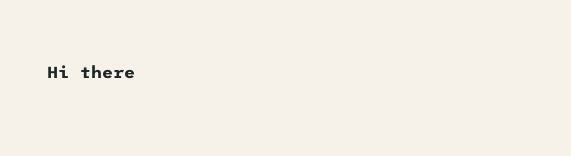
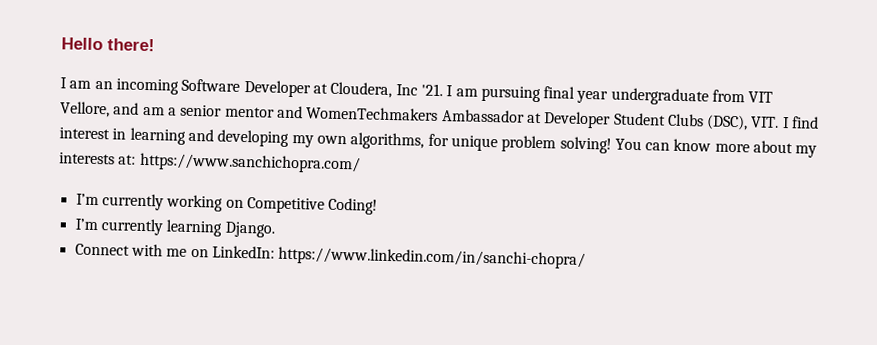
[47,65,135,79] Hi there -> [61,37,155,52] [60,77,774,106] [60,101,820,131] [59,127,818,158] [59,152,361,174] [75,193,379,215] [74,218,275,238] [74,243,587,270] Hello there! // I am an incoming Software Developer at Cloudera, Inc '21. I am pursuing final year undergraduate from VIT Vellore, and am a senior mentor and WomenTechmakers Ambassador at Developer Student Clubs (DSC), VIT. I find interest in learning and developing my own algorithms, for unique problem solving! You can know more about my interests at: https://www.sanchichopra.com/ // I’m currently working on Competitive Coding! // I’m currently learning Django. // Connect with me on LinkedIn: https://www.linkedin.com/in/sanchi-chopra/

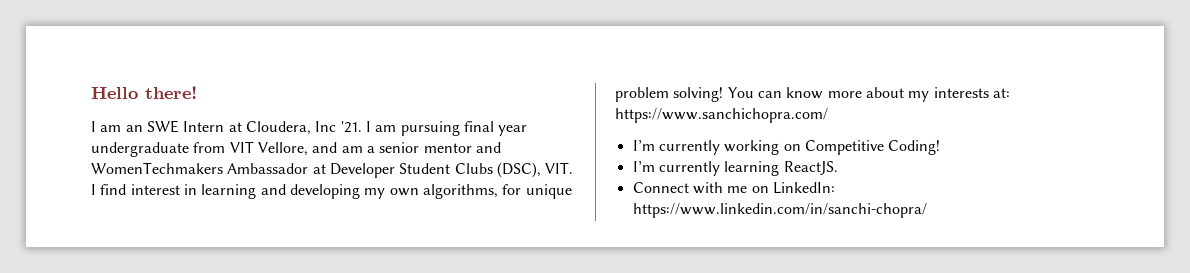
[115,78,311,98] incoming Software Developer -> [146,120,225,133] SWE Intern
[224,221,275,238] Django. -> [783,161,838,175] ReactJS.

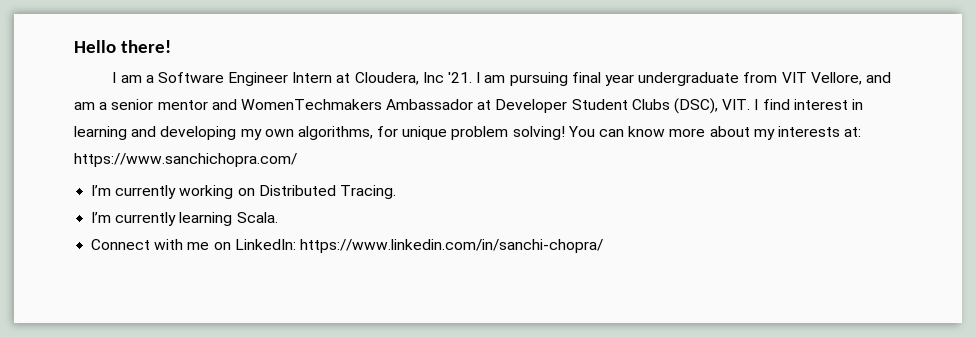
[125,120,179,133] an SWE -> [145,72,289,86] a Software Engineer
[804,140,941,155] Competitive Coding! -> [258,185,396,199] Distributed Tracing.
[783,161,838,175] ReactJS. -> [236,212,278,223] Scala.

